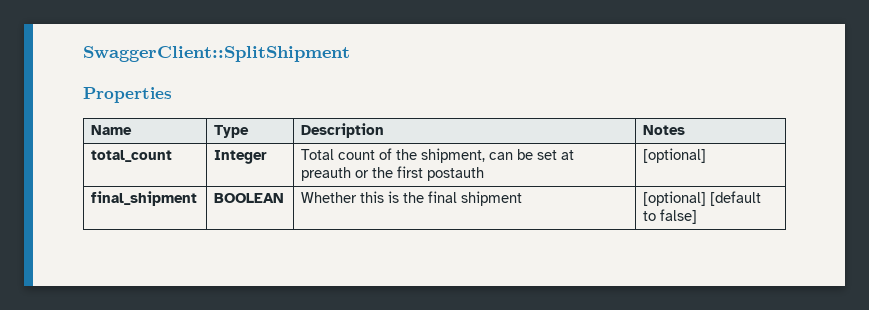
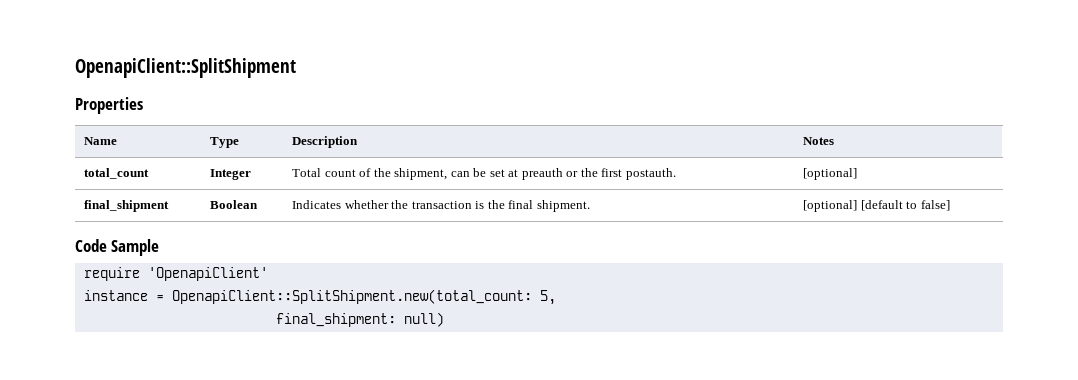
[83,46,350,62] SwaggerClient::SplitShipment -> [75,58,296,78] OpenapiClient::SplitShipment
[427,167,485,181] postauth -> [625,168,676,180] postauth.
[214,193,285,203] [301,191,385,203] BOOLEAN | Whether this -> [210,200,259,209] [292,200,472,209] Boolean | Indicates whether the transaction
[461,191,523,206] shipment -> [536,200,590,212] shipment.
(698, 216) none -> [75,239,160,256] [83,267,268,281] [83,289,556,305] [275,312,444,327] // Code Sample // require 'OpenapiClient' // instance = OpenapiClient::SplitShipment.new(total_count: 5, // final_shipment: null)

